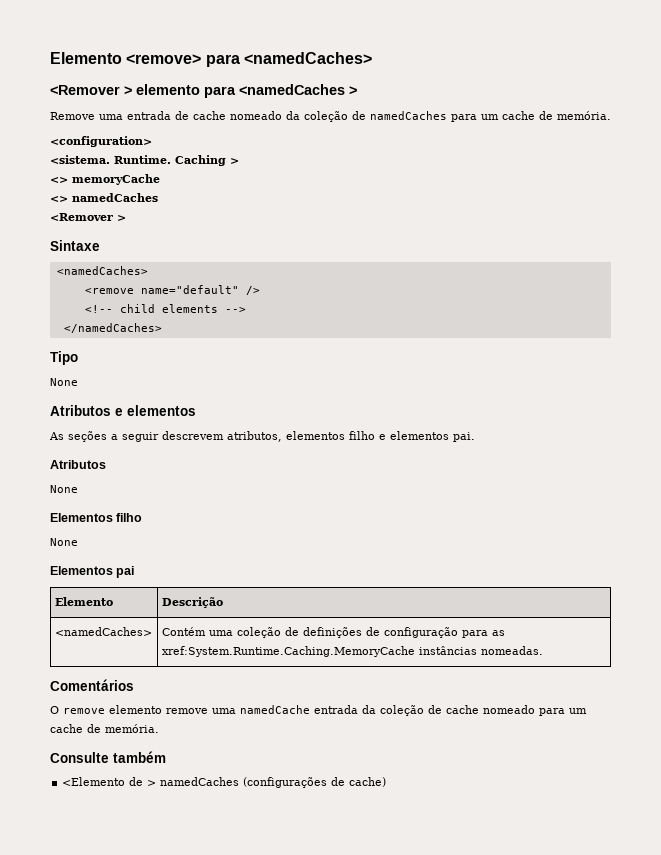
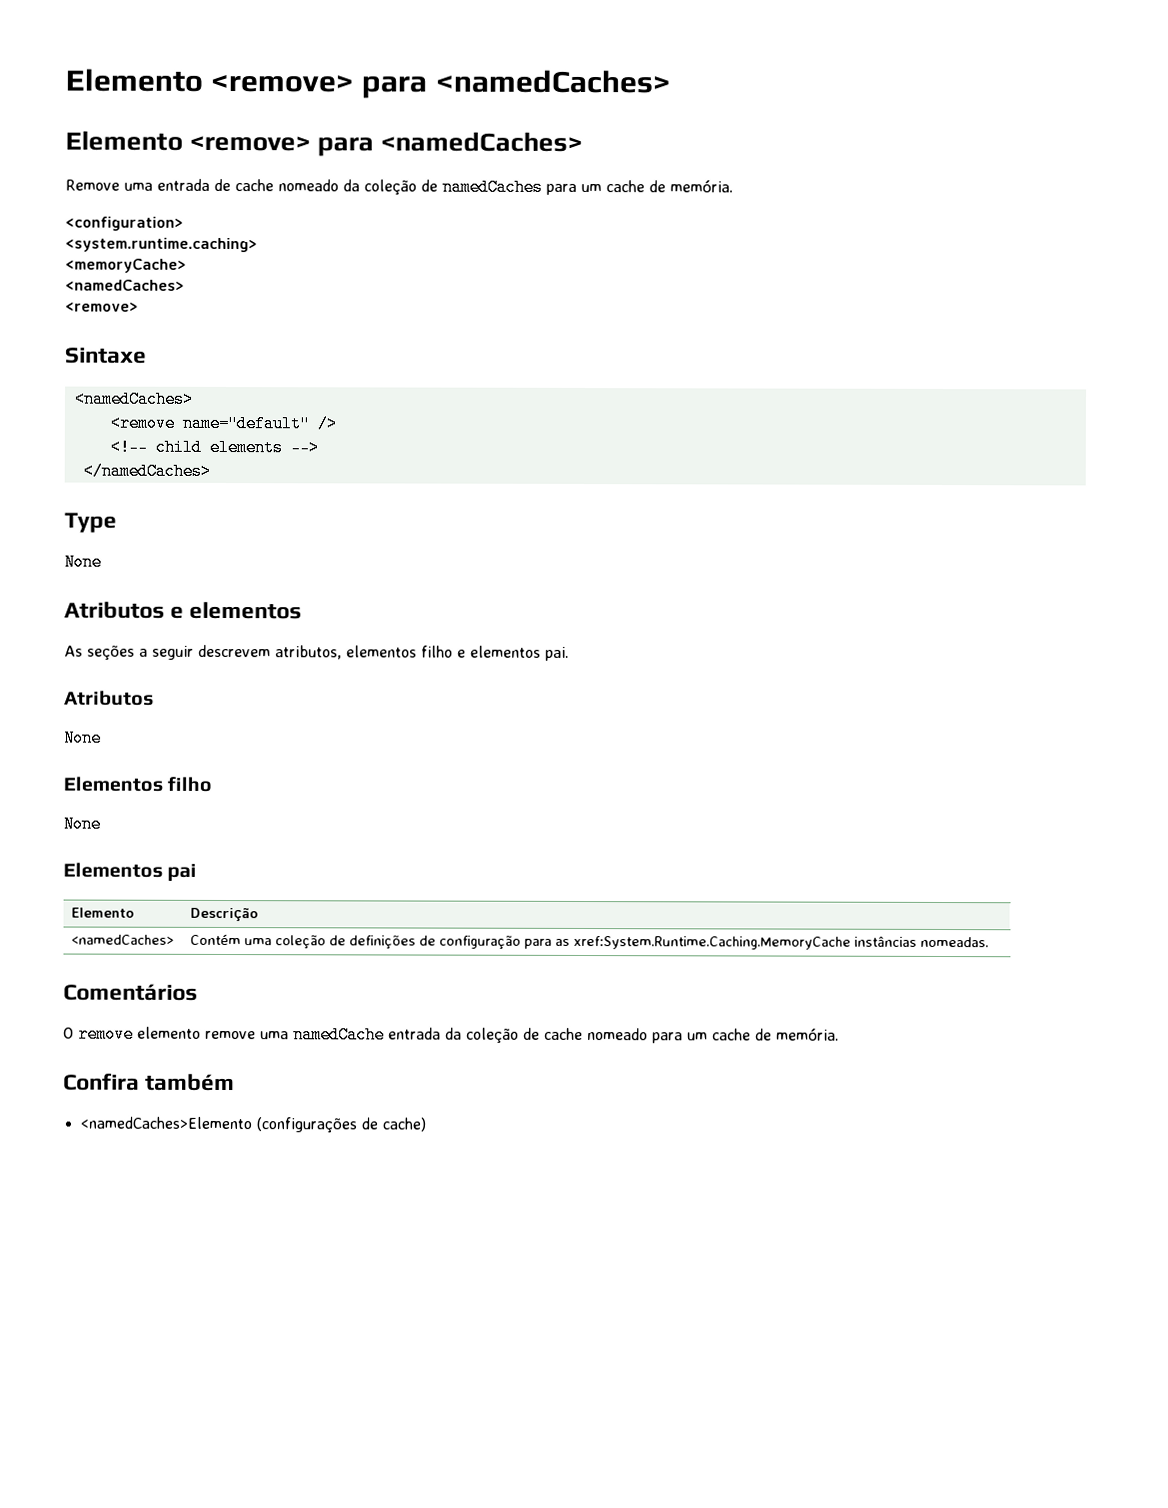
[50,52,372,67] [50,84,357,98] Elemento <remove> para <namedCaches> // <Remover > elemento para <namedCaches > -> [65,68,671,99] [65,130,584,157] Elemento <remove> para <namedCaches> // Elemento <remove> para <namedCaches>
[50,155,239,166] [50,174,160,185] [50,193,158,202] [50,213,126,221] <sistema. Runtime. Caching > // <> memoryCache // <> namedCaches // <Remover > -> [65,237,257,253] [65,258,186,273] [65,279,184,291] [65,302,138,312] <system.runtime.caching> // <memoryCache> // <namedCaches> // <remove>
[50,351,78,365] Tipo -> [64,512,117,533] Type
[50,752,109,763] Consulte -> [63,1073,140,1091] Confira
[62,777,240,786] <Elemento de > namedCaches -> [79,1116,252,1130] <namedCaches>Elemento

